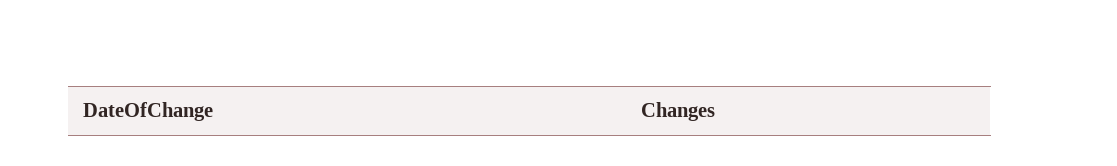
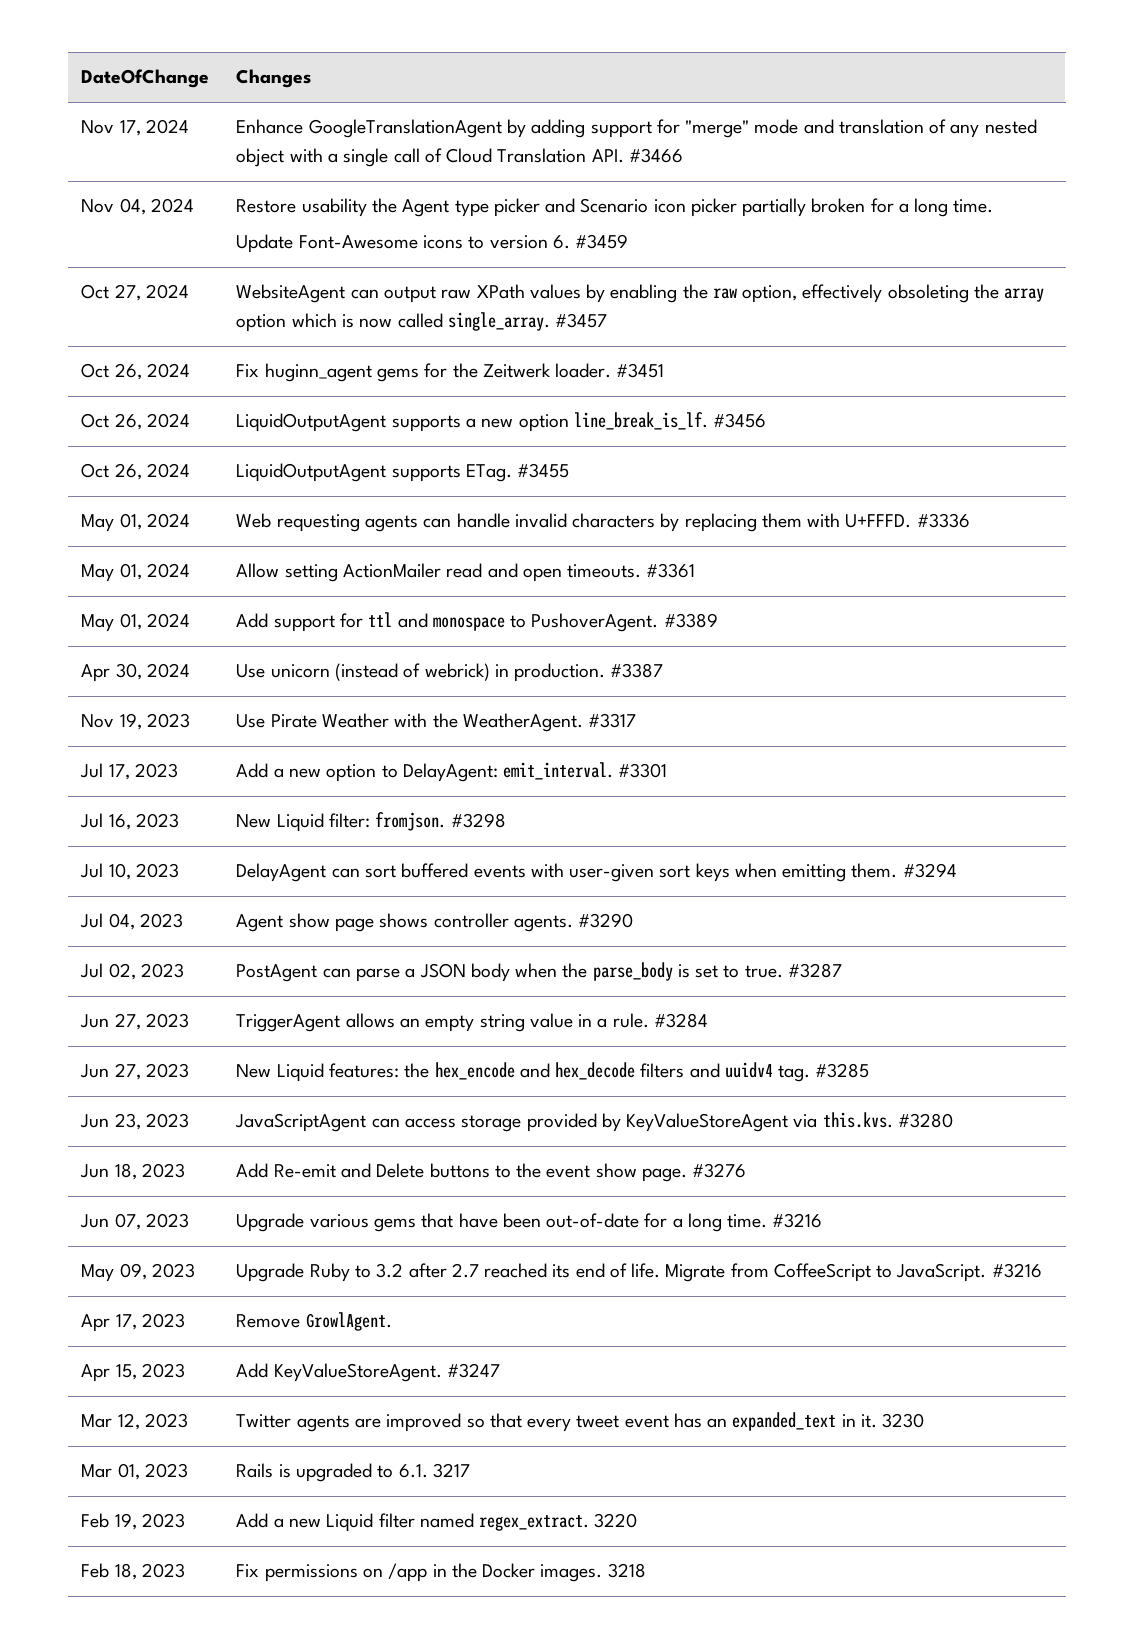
(715, 111) none -> [81,119,190,136] [236,119,1037,138] [236,148,683,167] [81,198,195,215] [236,198,994,217] [236,234,629,253] [81,284,190,301] [236,284,1045,303] [236,312,608,332] [81,363,191,380] [236,363,665,382] [81,413,191,430] [236,412,767,432] [81,463,191,480] [236,463,570,482] [81,513,191,532] [236,513,970,532] [81,563,191,582] [236,563,696,582] [81,613,191,632] [236,612,718,632] [81,663,191,682] [236,663,664,682] [81,713,191,730] [236,713,637,732] [80,763,179,780] [236,762,668,782] [80,813,180,830] [236,812,506,832] [80,863,180,880] [236,863,957,882] [80,913,184,930] [236,913,634,932] [80,963,185,980] [236,962,842,982] [80,1013,190,1030] [236,1013,708,1032] [80,1063,190,1080] [236,1062,870,1082] [80,1113,190,1130] [235,1112,953,1132] [80,1163,186,1180] [236,1163,747,1182] [80,1213,190,1230] [236,1213,823,1232] [81,1263,196,1282] [236,1263,1042,1282] [81,1313,186,1332] [236,1312,392,1331] [81,1363,186,1382] [236,1363,501,1382] [81,1413,189,1430] [236,1412,925,1432] [81,1463,189,1480] [236,1463,470,1482] [81,1513,186,1530] [236,1513,638,1532] [81,1563,186,1580] [236,1563,646,1582] // Nov 17, 2024 | Enhance GoogleTranslationAgent by adding support for "merge" mode and translation of any nested object with a single call of Cloud Translation API. #3466 // Nov 04, 2024 | Restore usability the Agent type picker and Scenario icon picker partially broken for a long time. // Update Font-Awesome icons to version 6. #3459 // Oct 27, 2024 | WebsiteAgent can output raw XPath values by enabling the raw option, effectively obsoleting the array option which is now called single_array. #3457 // Oct 26, 2024 | Fix huginn_agent gems for the Zeitwerk loader. #3451 // Oct 26, 2024 | LiquidOutputAgent supports a new option line_break_is_lf. #3456 // Oct 26, 2024 | LiquidOutputAgent supports ETag. #3455 // May 01, 2024 | Web requesting agents can handle invalid characters by replacing them with U+FFFD. #3336 // May 01, 2024 | Allow setting ActionMailer read and open timeouts. #3361 // May 01, 2024 | Add support for ttl and monospace to PushoverAgent. #3389 // Apr 30, 2024 | Use unicorn (instead of webrick) in production. #3387 // Nov 19, 2023 | Use Pirate Weather with the WeatherAgent. #3317 // Jul 17, 2023 | Add a new option to DelayAgent: emit_interval. #3301 // Jul 16, 2023 | New Liquid filter: fromjson. #3298 // Jul 10, 2023 | DelayAgent can sort buffered events with user-given sort keys when emitting them. #3294 // Jul 04, 2023 | Agent show page shows controller agents. #3290 // Jul 02, 2023 | PostAgent can parse a JSON body when the parse_body is set to true. #3287 // Jun 27, 2023 | TriggerAgent allows an empty string value in a rule. #3284 // Jun 27, 2023 | New Liquid features: the hex_encode and hex_decode filters and uuidv4 tag. #3285 // Jun 23, 2023 | JavaScriptAgent can access storage provided by KeyValueStoreAgent via this.kvs. #3280 // Jun 18, 2023 | Add Re-emit and Delete buttons to the event show page. #3276 // Jun 07, 2023 | Upgrade various gems that have been out-of-date for a long time. #3216 // May 09, 2023 | Upgrade Ruby to 3.2 after 2.7 reached its end of life. Migrate from CoffeeScript to JavaScript. #3216 // Apr 17, 2023 | Remove GrowlAgent. // Apr 15, 2023 | Add KeyValueStoreAgent. #3247 // Mar 12, 2023 | Twitter agents are improved so that every tweet event has an expanded_text in it. 3230 // Mar 01, 2023 | Rails is upgraded to 6.1. 3217 // Feb 19, 2023 | Add a new Liquid filter named regex_extract. 3220 // Feb 18, 2023 | Fix permissions on /app in the Docker images. 3218

